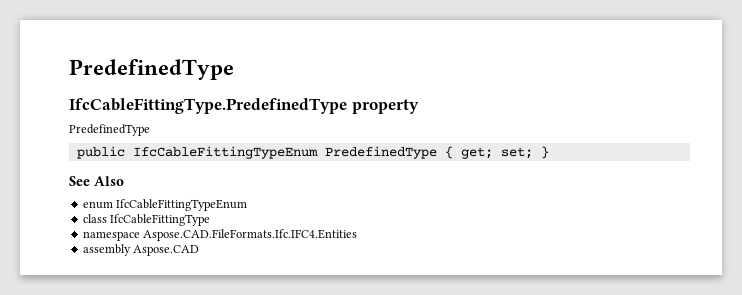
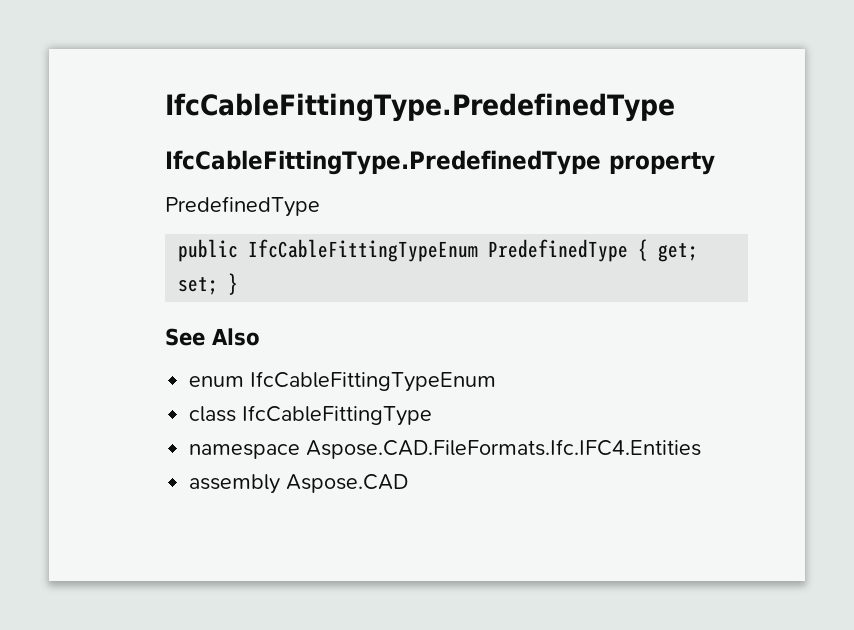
[69,59,234,80] PredefinedType -> [165,93,675,122] IfcCableFittingType.PredefinedType

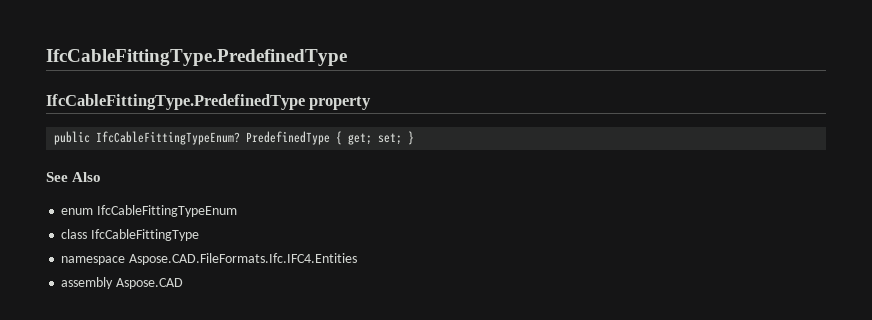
[165,196,320,217] // PredefinedType -> (372, 103) none
[248,239,479,262] IfcCableFittingTypeEnum -> [96,131,241,145] IfcCableFittingTypeEnum?

